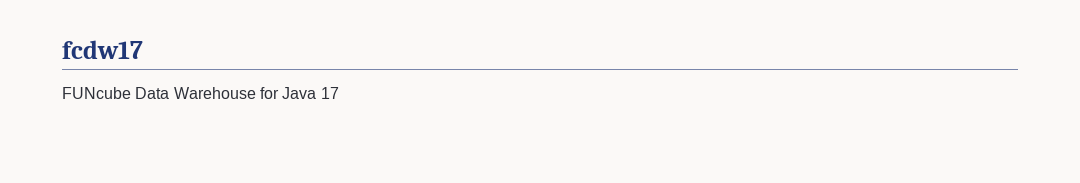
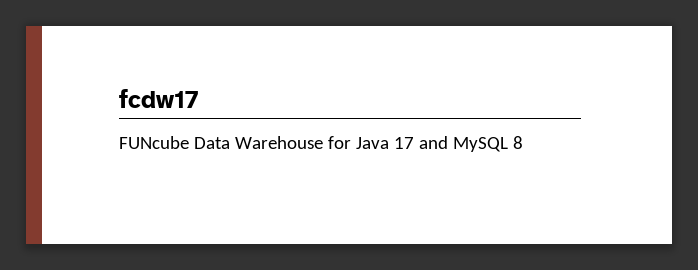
(339, 93) none -> [418,136,523,152] and MySQL 8

